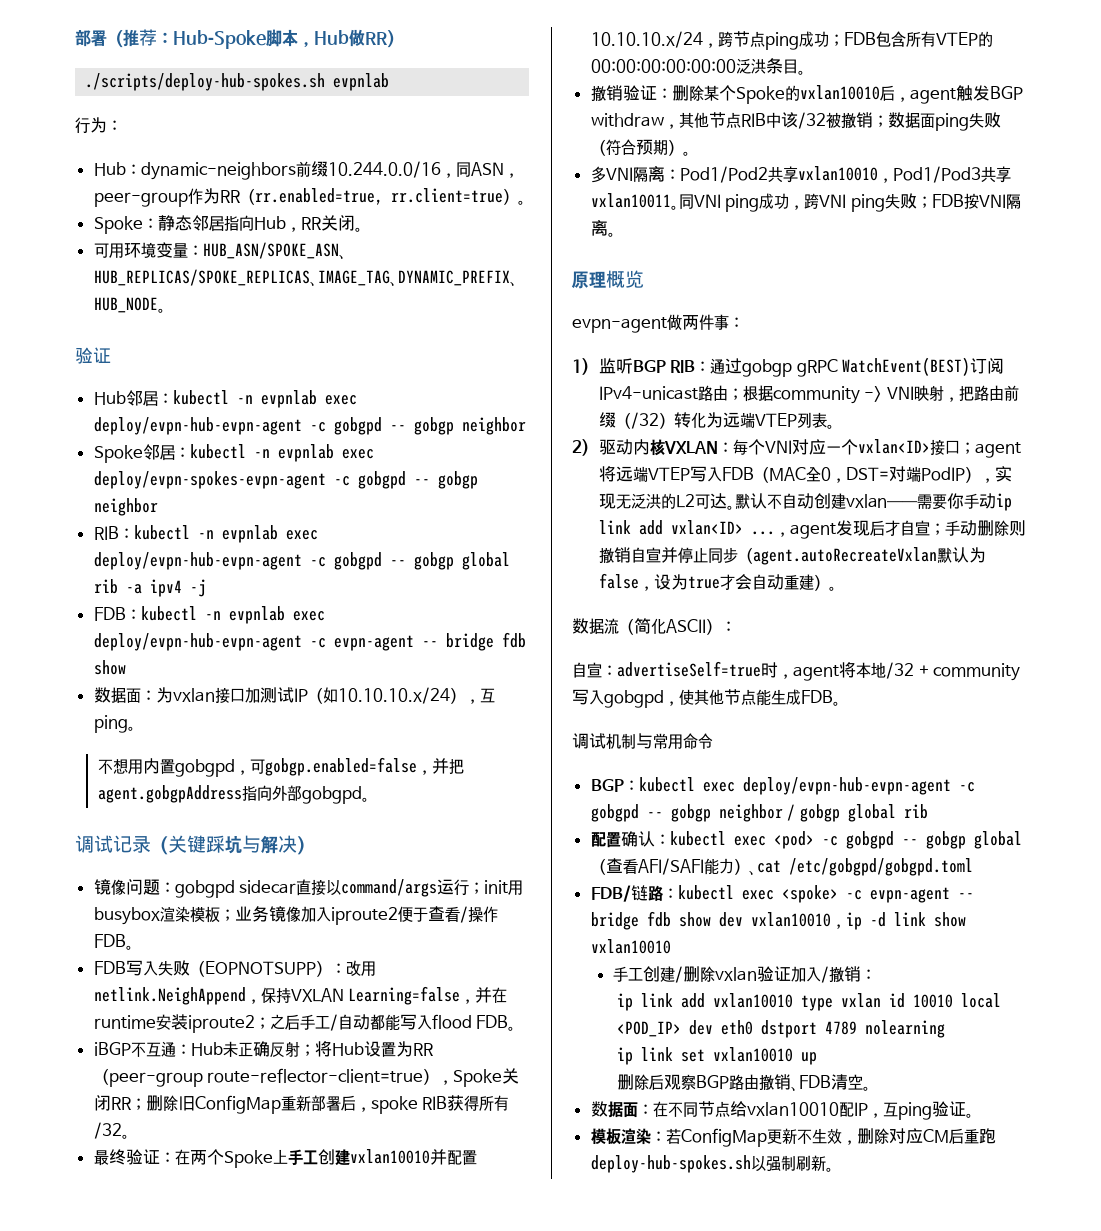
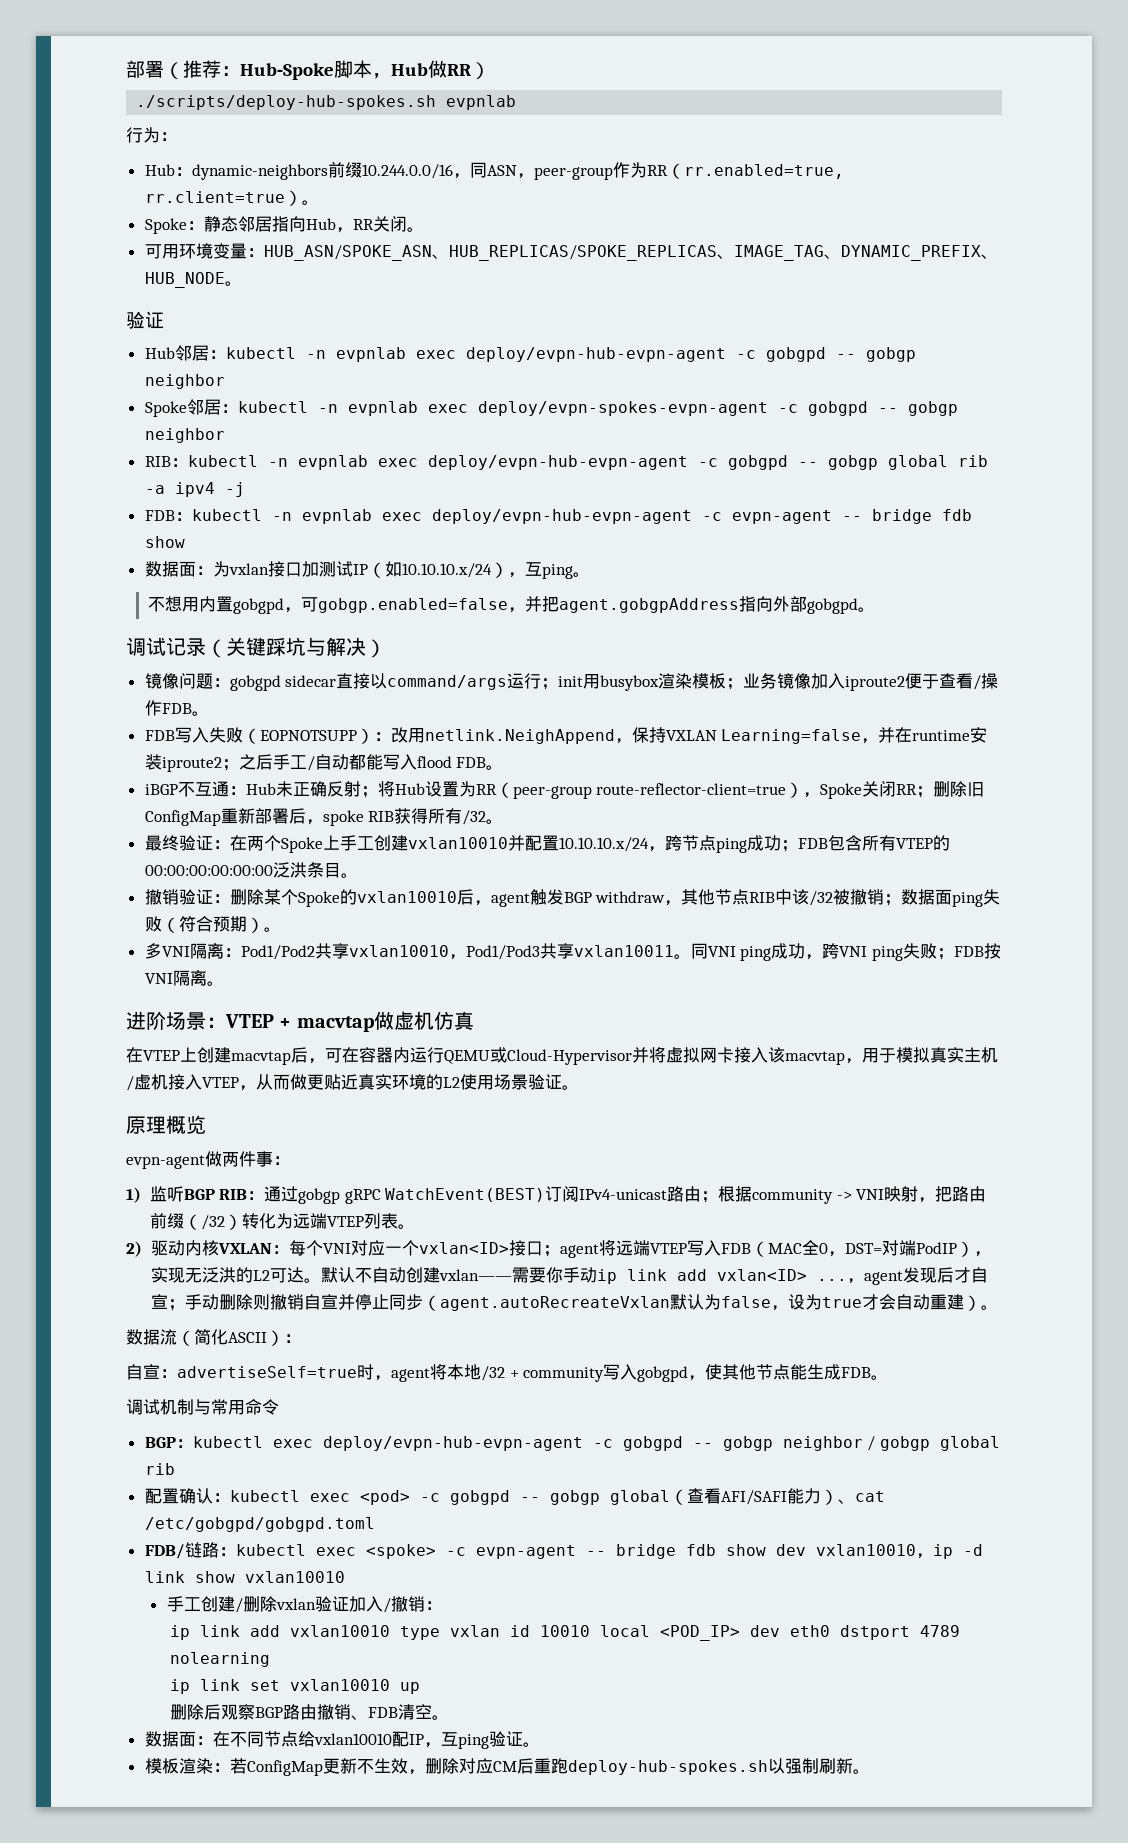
(616, 234) none -> [126,1011,474,1032] [126,1047,998,1065] [126,1074,579,1091] // 进阶场景：VTEP + macvtap做虚机仿真 // 在VTEP上创建macvtap后，可在容器内运行QEMU或Cloud-Hypervisor并将虚拟网卡接入该macvtap，用于模拟真实主机/虚机接入VTEP，从而做更贴近真实环境的L2使用场景验证。

